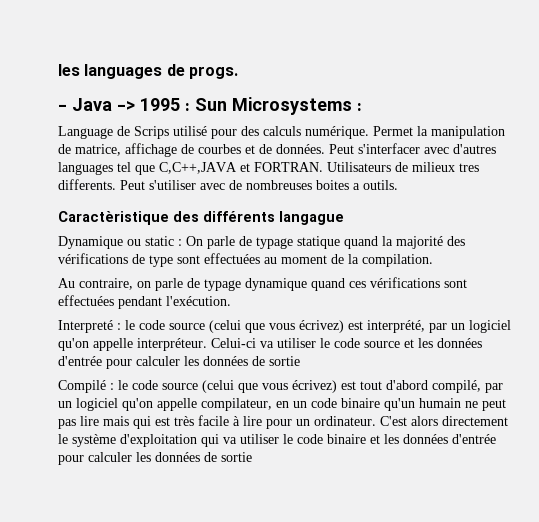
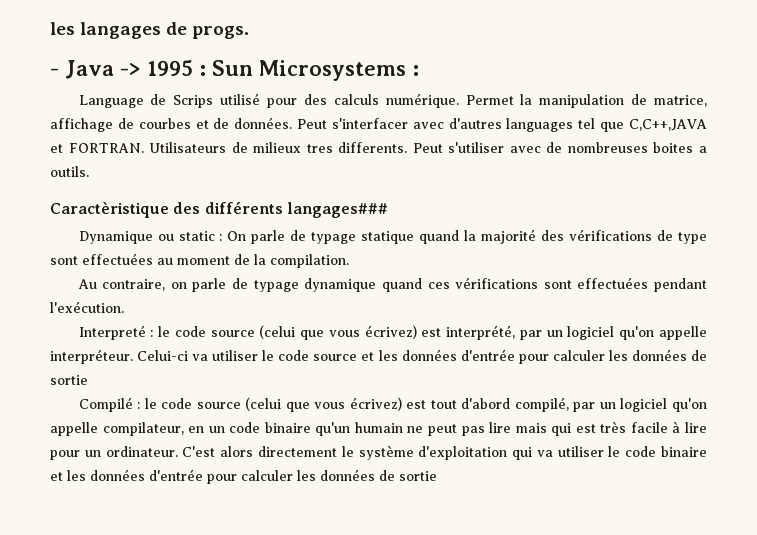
[58,64,163,79] les languages -> [50,22,162,39] les langages
[279,211,344,225] langague -> [286,202,388,218] langages###

